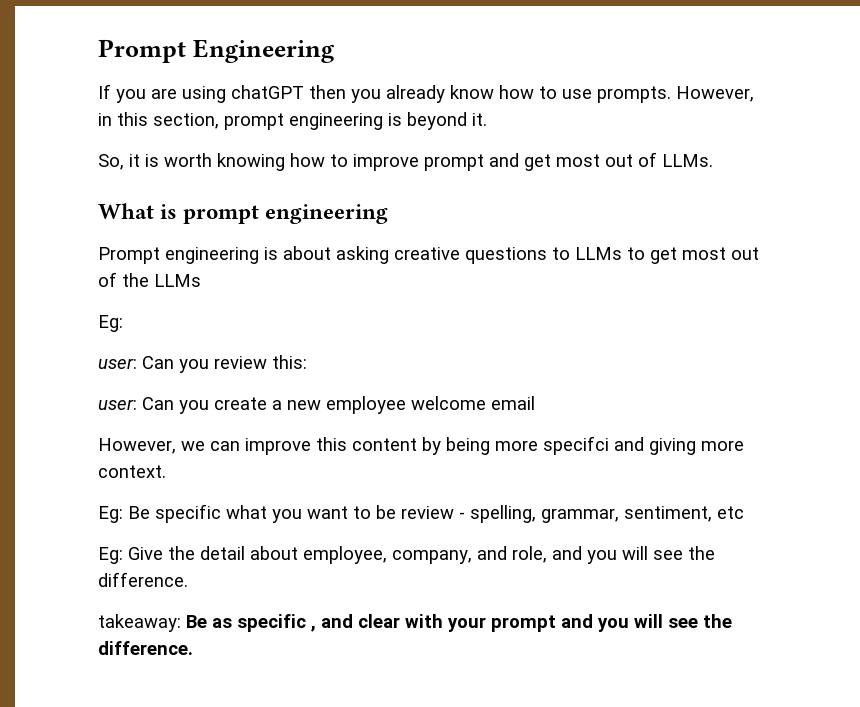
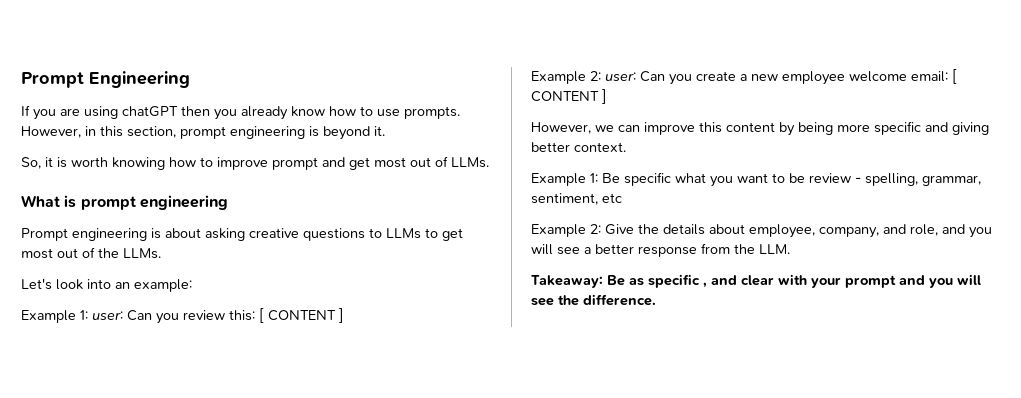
[154,274,201,287] [98,315,123,332] LLMs // Eg: // -> [123,248,161,259] [21,278,192,292] [21,310,88,323] LLMs. // Let's look into an example: // Example 1:
(307, 362) // -> [259,308,344,323] [531,71,601,84] [ CONTENT ] // Example 2:
[491,396,535,410] email -> [911,69,957,84] [531,89,607,104] email: [ CONTENT ]
[543,436,609,455] specifci -> [874,121,921,135] specific
[701,440,744,451] more -> [531,142,570,152] better
[98,506,123,523] Eg: -> [531,173,598,186] Example 1:
[98,547,123,564] Eg: -> [531,224,601,237] Example 2:
[200,546,245,560] detail -> [663,224,705,235] details
[688,546,715,560] [98,572,188,587] [98,614,181,632] the difference. // takeaway: -> [584,243,790,257] [531,275,603,288] a better response from the LLM. // Takeaway:

